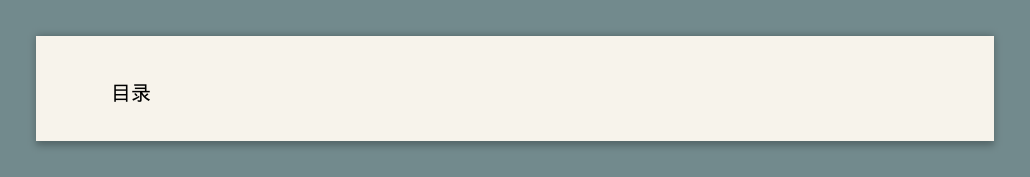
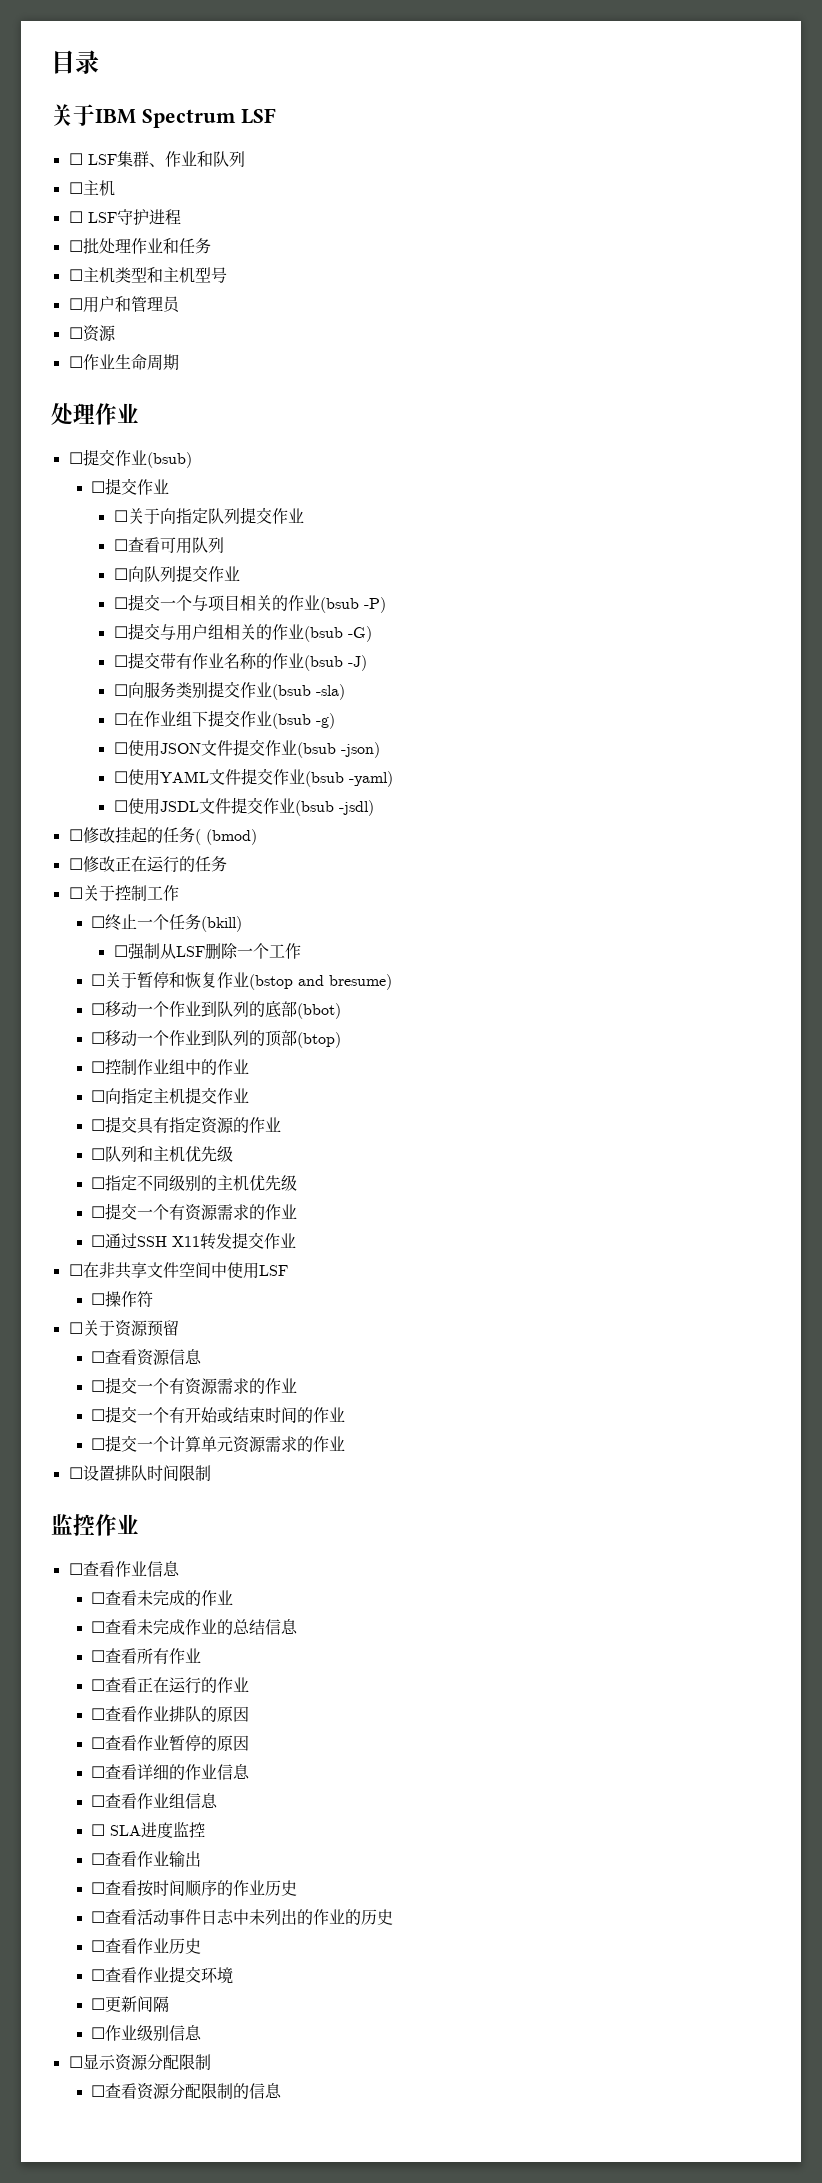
(151, 93) none -> [51,104,276,128] [68,151,245,167] [68,180,115,196] [68,209,181,225] [68,238,211,254] [68,267,227,283] [68,296,180,313] [68,325,116,342] [68,354,179,371] [51,403,139,425] [68,449,192,468] [91,478,170,495] [113,507,304,524] [113,537,224,554] [113,565,240,582] [113,594,386,613] [113,623,372,642] [113,652,367,671] [113,681,345,700] [113,710,335,729] [113,739,380,758] [113,768,393,787] [113,797,374,816] [68,827,257,845] [68,856,227,873] [68,885,179,901] [91,914,243,932] [113,943,301,960] [91,971,393,990] [91,1000,342,1019] [91,1030,342,1048] [91,1059,250,1075] [91,1087,250,1104] [91,1116,282,1134] [91,1146,234,1162] [91,1175,298,1191] [91,1203,298,1221] [91,1232,297,1250] [68,1262,288,1279] [91,1291,154,1307] [68,1320,179,1337] [91,1349,203,1366] [91,1377,298,1395] [91,1406,346,1424] [91,1435,346,1453] [68,1465,211,1481] [51,1514,139,1536] [68,1561,180,1577] [91,1590,234,1606] [91,1619,299,1635] [91,1648,202,1664] [91,1677,250,1694] [91,1706,250,1722] [91,1734,250,1751] [91,1764,251,1780] [91,1793,219,1809] [91,1821,206,1838] [91,1851,202,1867] [91,1880,298,1897] [91,1909,394,1926] [91,1938,202,1954] [91,1966,234,1984] [91,1996,170,2012] [91,2025,203,2041] [68,2054,211,2071] [91,2083,283,2100] // 关于IBM Spectrum LSF // ☐ LSF集群、作业和队列 // ☐主机 // ☐ LSF守护进程 // ☐批处理作业和任务 // ☐主机类型和主机型号 // ☐用户和管理员 // ☐资源 // ☐作业生命周期 // 处理作业 // ☐提交作业(bsub) // ☐提交作业 // ☐关于向指定队列提交作业 // ☐查看可用队列 // ☐向队列提交作业 // ☐提交一个与项目相关的作业(bsub -P) // ☐提交与用户组相关的作业(bsub -G) // ☐提交带有作业名称的作业(bsub -J) // ☐向服务类别提交作业(bsub -sla) // ☐在作业组下提交作业(bsub -g) // ☐使用JSON文件提交作业(bsub -json) // ☐使用YAML文件提交作业(bsub -yaml) // ☐使用JSDL文件提交作业(bsub -jsdl) // ☐修改挂起的任务( (bmod) // ☐修改正在运行的任务 // ☐关于控制工作 // ☐终止一个任务(bkill) // ☐强制从LSF删除一个工作 // ☐关于暂停和恢复作业(bstop and bresume) // ☐移动一个作业到队列的底部(bbot) // ☐移动一个作业到队列的顶部(btop) // ☐控制作业组中的作业 // ☐向指定主机提交作业 // ☐提交具有指定资源的作业 // ☐队列和主机优先级 // ☐指定不同级别的主机优先级 // ☐提交一个有资源需求的作业 // ☐通过SSH X11转发提交作业 // ☐在非共享文件空间中使用LSF // ☐操作符 // ☐关于资源预留 // ☐查看资源信息 // ☐提交一个有资源需求的作业 // ☐提交一个有开始或结束时间的作业 // ☐提交一个计算单元资源需求的作业 // ☐设置排队时间限制 // 监控作业 // ☐查看作业信息 // ☐查看未完成的作业 // ☐查看未完成作业的总结信息 // ☐查看所有作业 // ☐查看正在运行的作业 // ☐查看作业排队的原因 // ☐查看作业暂停的原因 // ☐查看详细的作业信息 // ☐查看作业组信息 // ☐ SLA进度监控 // ☐查看作业输出 // ☐查看按时间顺序的作业历史 // ☐查看活动事件日志中未列出的作业的历史 // ☐查看作业历史 // ☐查看作业提交环境 // ☐更新间隔 // ☐作业级别信息 // ☐显示资源分配限制 // ☐查看资源分配限制的信息

